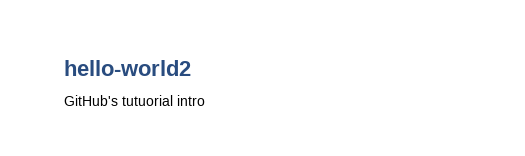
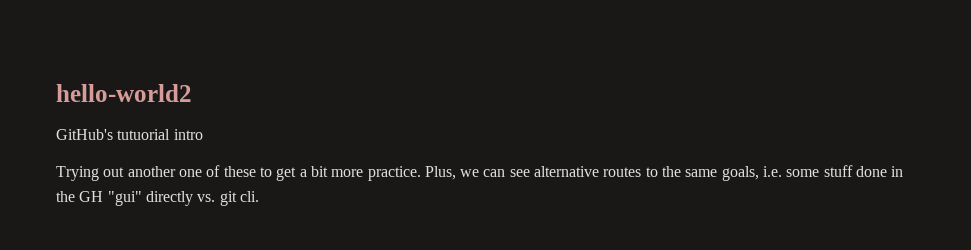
(205, 100) none -> [56,165,904,181] [56,191,259,206] // Trying out another one of these to get a bit more practice. Plus, we can see alternative routes to the same goals, i.e. some stuff done in the GH "gui" directly vs. git cli.

